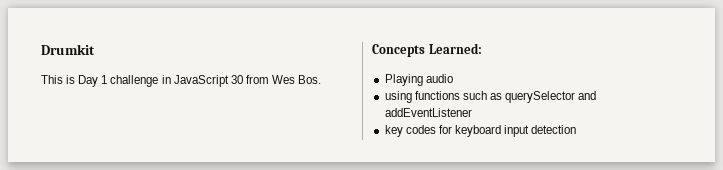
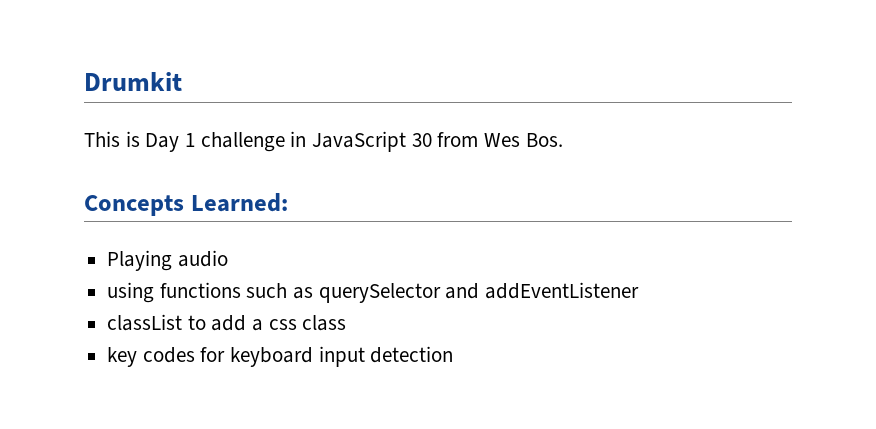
(472, 112) none -> [107,314,347,331] // classList to add a css class

